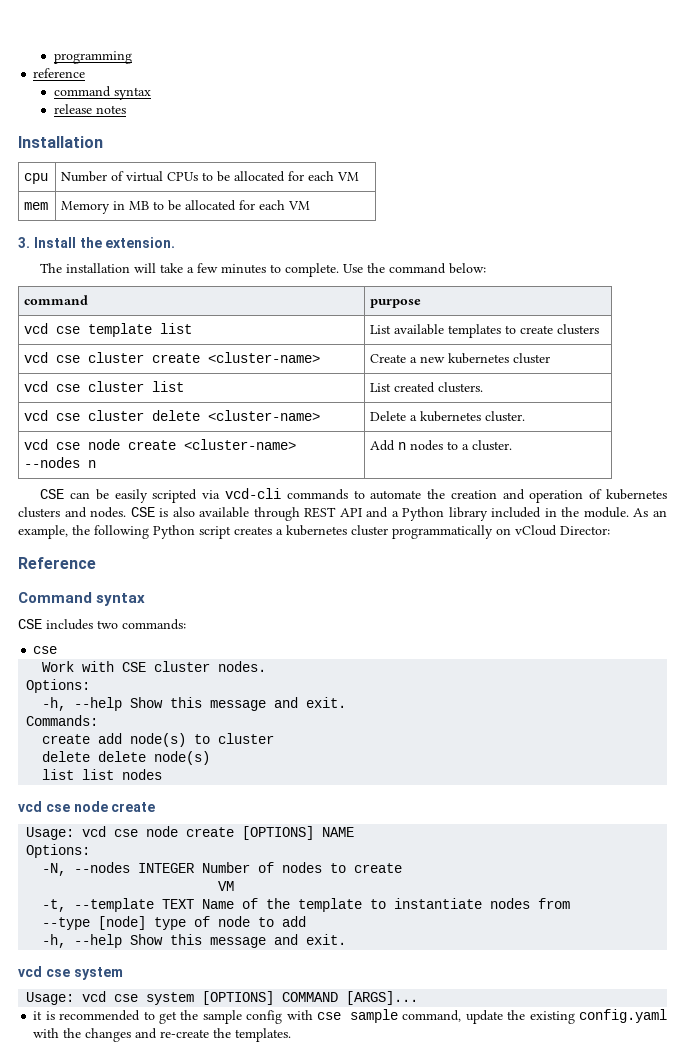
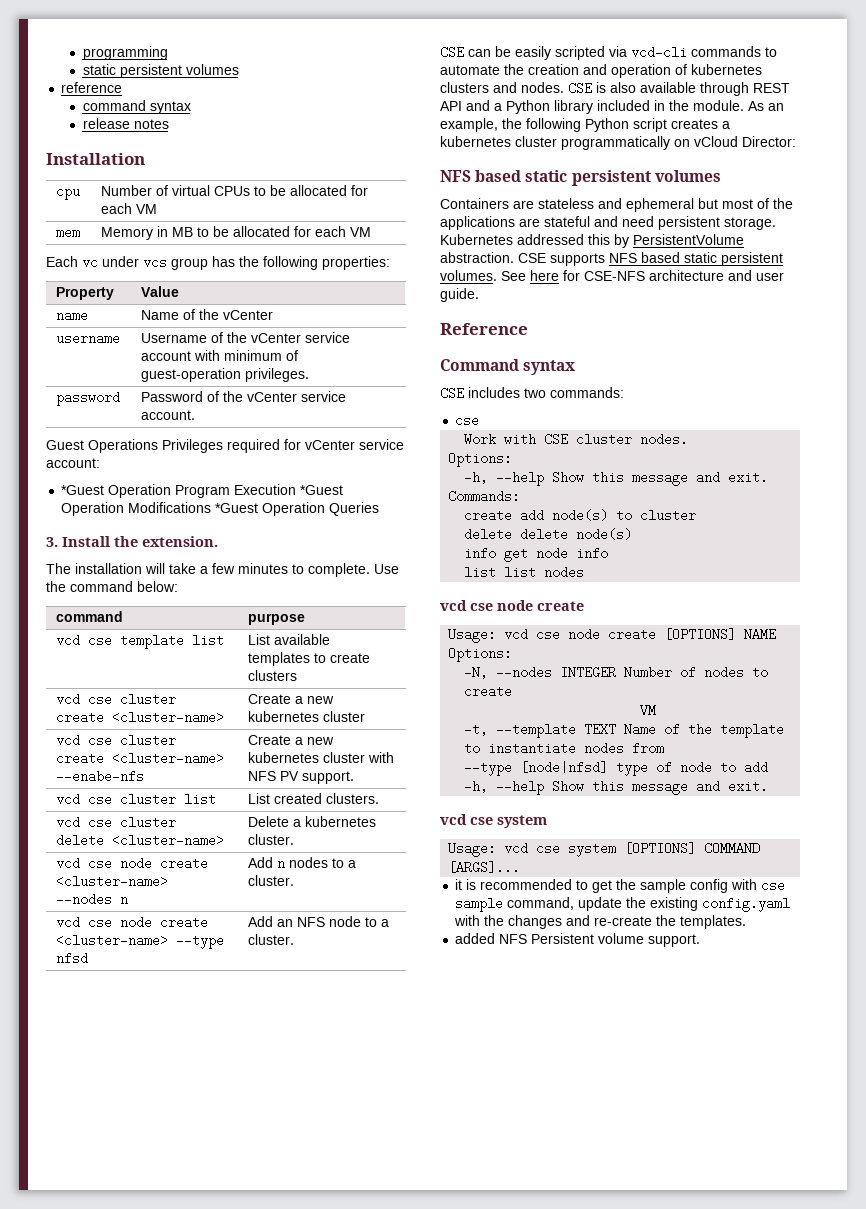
(132, 57) none -> [82,64,239,78] // static persistent volumes
(311, 205) none -> [46,256,390,270] [56,287,115,300] [141,286,180,297] [56,309,89,322] [141,309,274,320] [56,332,121,345] [141,332,351,343] [141,350,299,361] [141,368,310,382] [56,391,121,406] [141,391,347,402] [141,410,196,420] [46,439,404,453] [46,458,100,468] [61,484,344,498] [61,502,380,516] // Each vc under vcs group has the following properties: // Property | Value // name | Name of the vCenter // username | Username of the vCenter service account with minimum of guest-operation privileges. // password | Password of the vCenter service account. // Guest Operations Privileges required for vCenter service account: // *Guest Operation Program Execution *Guest Operation Modifications *Guest Operation Queries
(551, 358) none -> [56,734,177,747] [56,752,225,765] [56,770,145,783] [248,735,335,745] [248,752,395,763] [248,771,355,784] // vcd cse cluster create <cluster-name> --enabe-nfs | Create a new kubernetes cluster with NFS PV support.
(513, 445) none -> [56,916,209,929] [56,934,225,949] [56,952,89,965] [248,916,390,927] [248,934,295,945] // vcd cse node create <cluster-name> --type nfsd | Add an NFS node to a cluster.
(610, 530) none -> [440,170,721,186] [440,198,793,212] [440,216,776,230] [440,234,744,248] [440,252,783,266] [440,270,784,281] [440,288,479,302] // NFS based static persistent volumes // Containers are stateless and ephemeral but most of the applications are stateful and need persistent storage. Kubernetes addressed this by PersistentVolume abstraction. CSE supports NFS based static persistent volumes. See here for CSE-NFS architecture and user guide.
(211, 758) none -> [464,547,609,562] // info get node info
[98,916,147,930] [node] -> [520,761,609,774] [node|nfsd]
(292, 1035) none -> [455,933,701,947] // added NFS Persistent volume support.

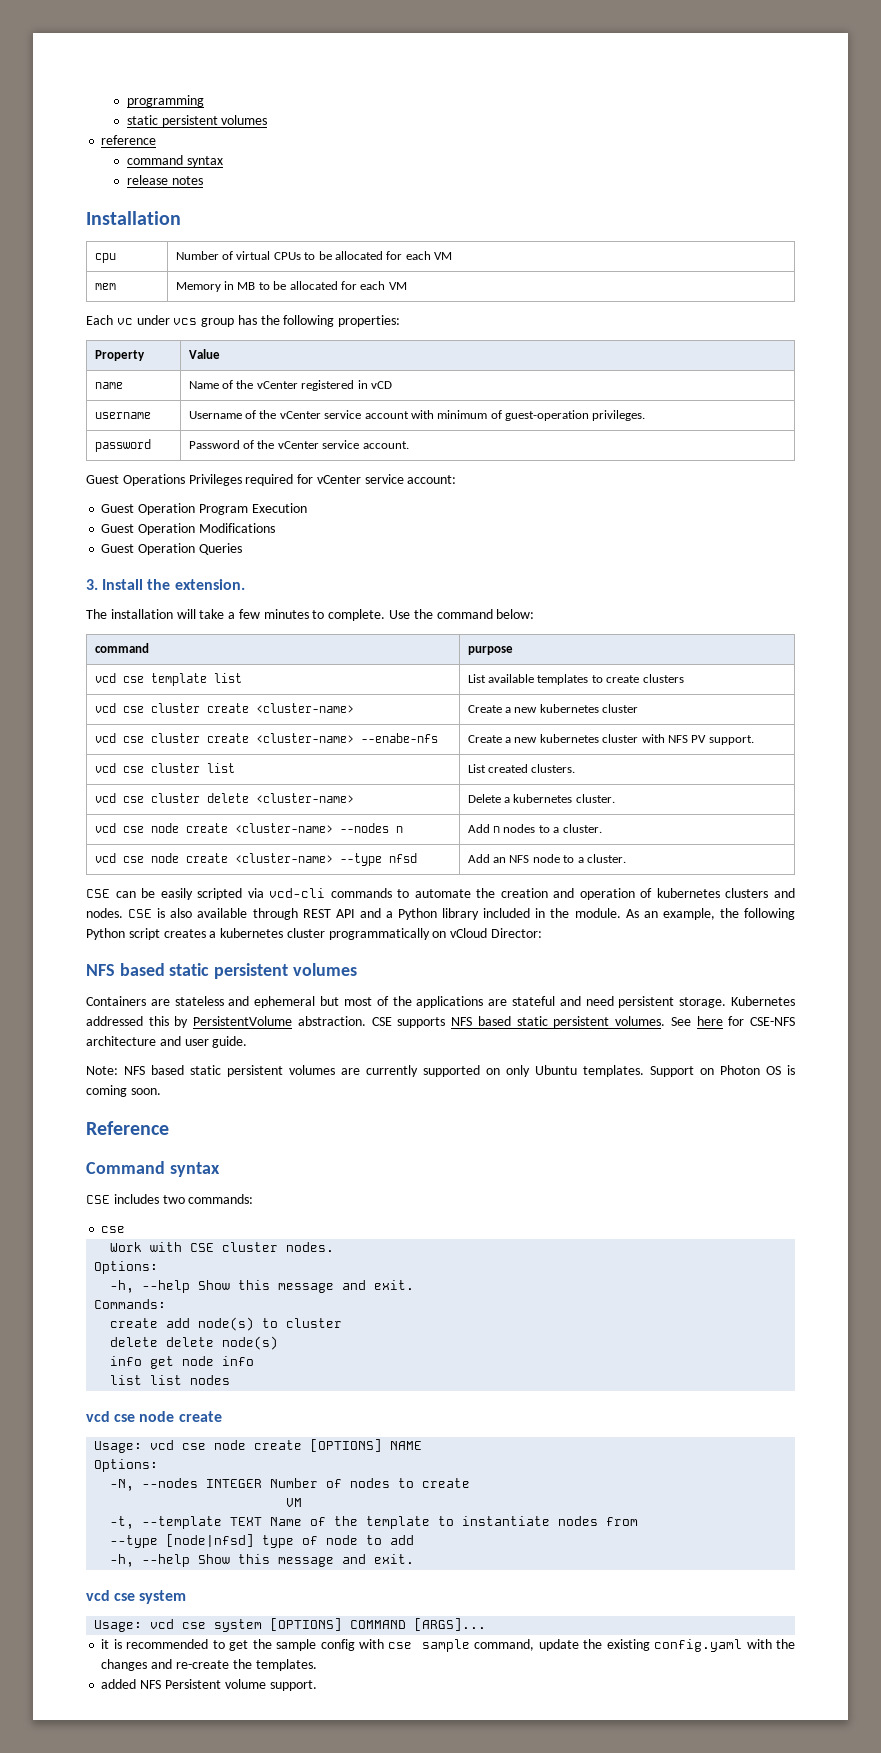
(274, 315) none -> [301,380,392,391] registered in vCD
[61,485,105,495] *Guest -> [101,504,135,513] Guest
[300,485,344,495] *Guest -> [101,524,135,533] // Guest
[215,503,259,513] *Guest -> [101,544,135,553] // Guest
(479, 295) none -> [86,1065,795,1077] [86,1085,161,1097] // Note: NFS based static persistent volumes are currently supported on only Ubuntu templates. Support on Photon OS is coming soon.

